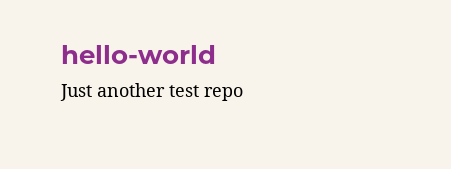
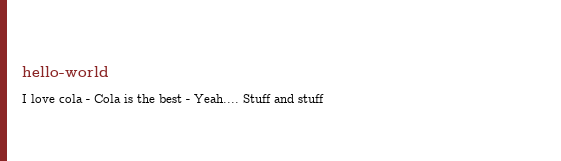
[60,83,243,101] Just another test repo -> [22,94,324,103] I love cola - Cola is the best - Yeah.... Stuff and stuff

